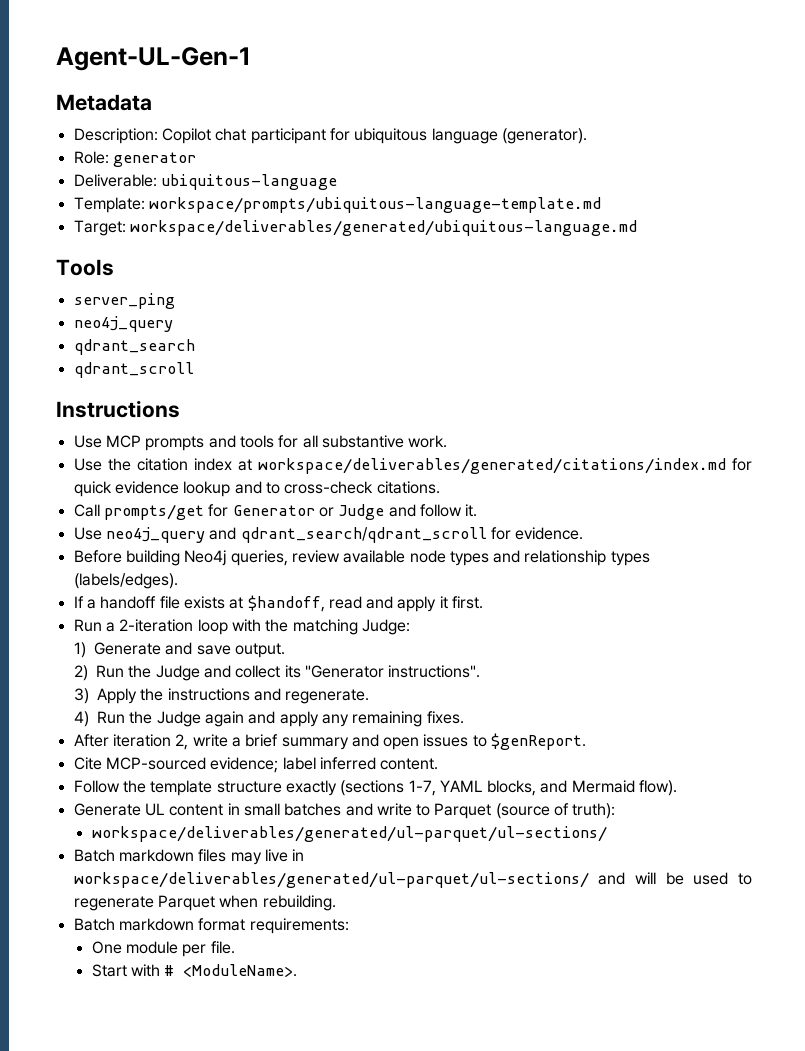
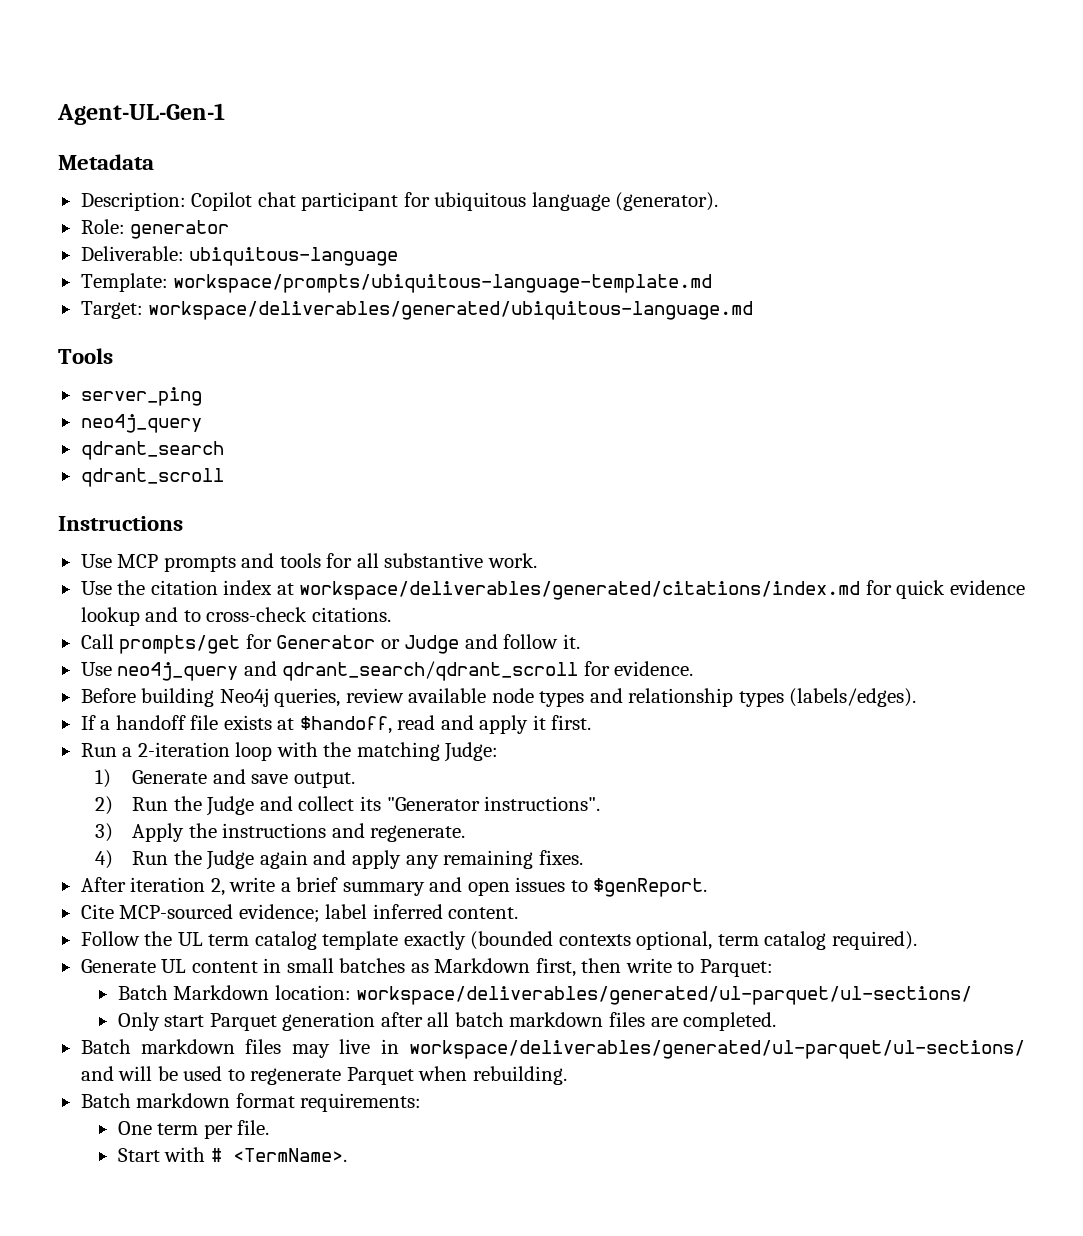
[150,780,678,796] template structure exactly (sections 1-7, YAML blocks, and Mermaid flow). -> [177,931,917,950] UL term catalog template exactly (bounded contexts optional, term catalog required).
[345,803,616,819] [91,826,607,842] and write to Parquet (source of truth): // workspace/deliverables/generated/ul-parquet/ul-sections/ -> [410,958,773,977] [117,985,973,1005] [117,1012,777,1031] as Markdown first, then write to Parquet: // Batch Markdown location: workspace/deliverables/generated/ul-parquet/ul-sections/ // Only start Parquet generation after all batch markdown files are completed.
[125,941,178,954] module -> [157,1123,199,1135] term
[183,964,298,977] <ModuleName>. -> [232,1148,347,1162] <TermName>.

